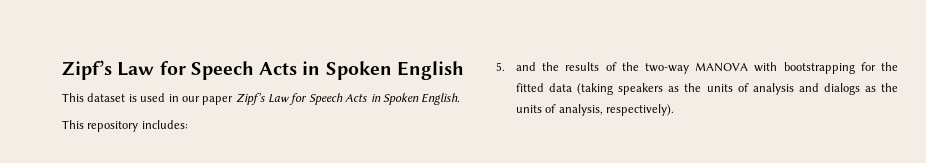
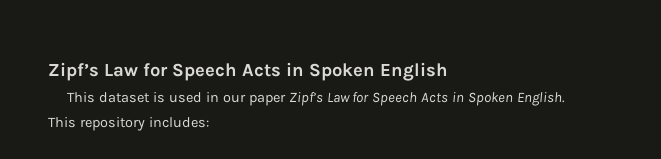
[496,62,898,74] [516,83,898,95] [516,104,675,116] // 5. and the results of the two-way MANOVA with bootstrapping for the fitted data (taking speakers as the units of analysis and dialogs as the units of analysis, respectively). -> (209, 122) none

